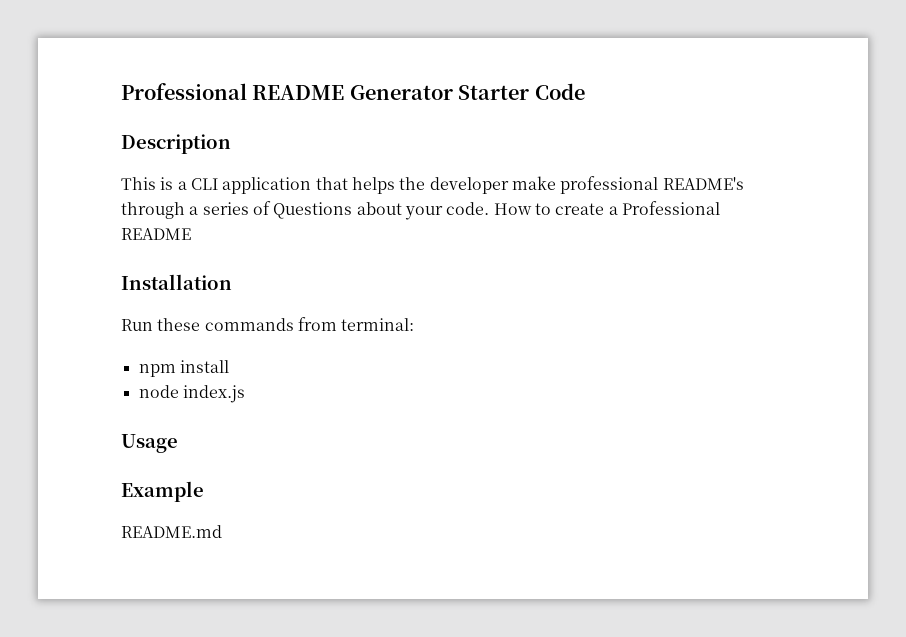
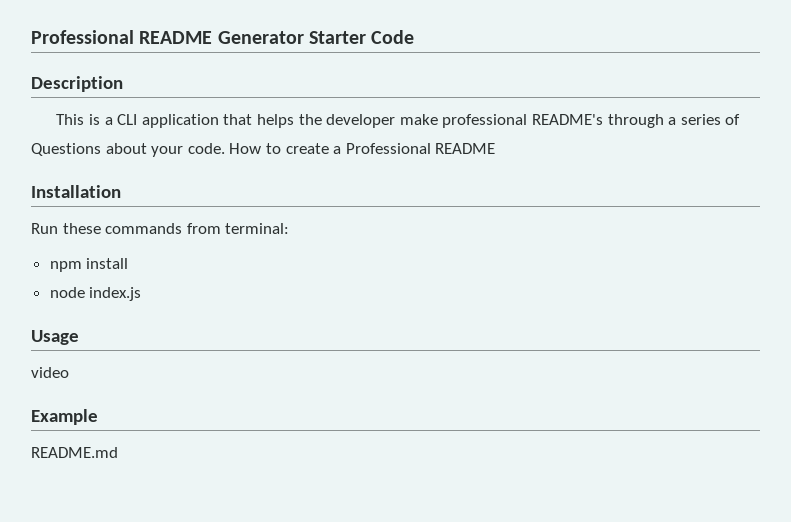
(178, 443) none -> [31,367,69,378] // video

